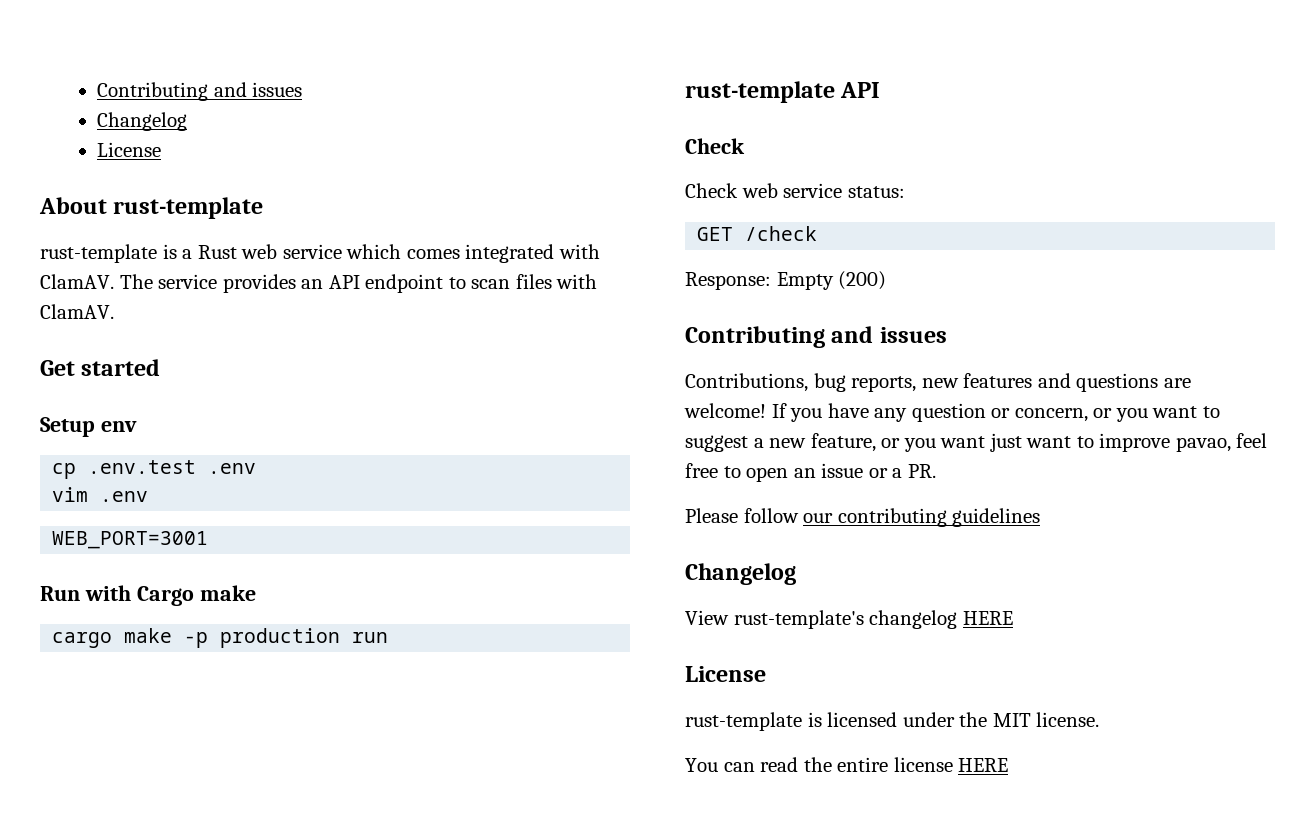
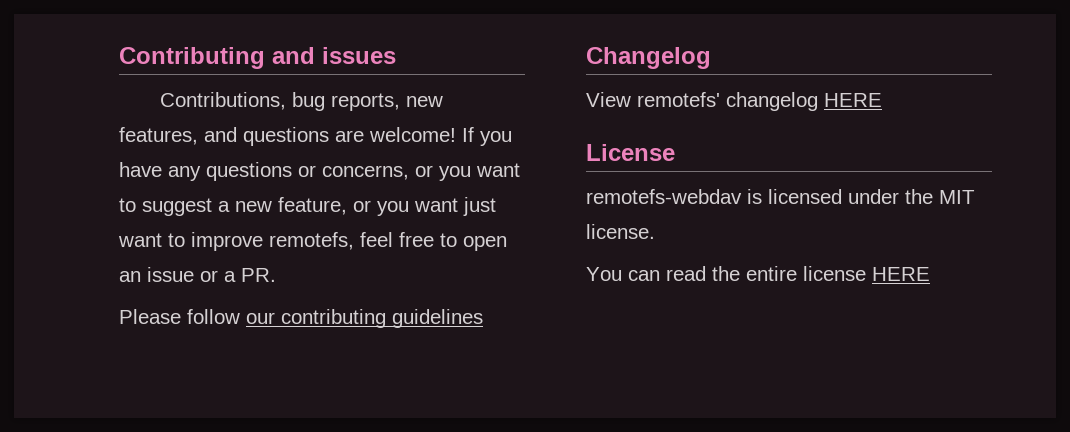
[97,82,303,101] [97,112,188,131] [97,142,162,157] [39,197,264,219] [40,244,600,263] [40,274,598,293] [40,304,114,319] [40,359,161,376] [40,417,137,437] [52,460,257,479] [52,487,149,502] [52,531,209,549] [40,585,256,606] [52,628,389,648] [685,81,881,103] [685,138,745,154] [685,183,905,198] [697,226,818,241] [685,271,887,290] [685,326,947,348] Contributing and issues // Changelog // License // About rust-template // rust-template is a Rust web service which comes integrated with ClamAV. The service provides an API endpoint to scan files with ClamAV. // Get started // Setup env // cp .env.test .env // vim .env // WEB_PORT=3001 // Run with Cargo make // cargo make -p production run // rust-template API // Check // Check web service status: // GET /check // Response: Empty (200) // Contributing and issues -> [119,47,396,69] Contributing and issues
[963,373,1033,388] features -> [119,127,198,145] features,
[911,403,1088,422] question or concern, -> [206,162,409,181] questions or concerns,
[1175,437,1231,452] pavao, -> [269,232,354,250] remotefs,
[733,610,864,629] rust-template's -> [637,92,720,107] remotefs'
[685,712,802,731] rust-template -> [586,189,742,204] remotefs-webdav

